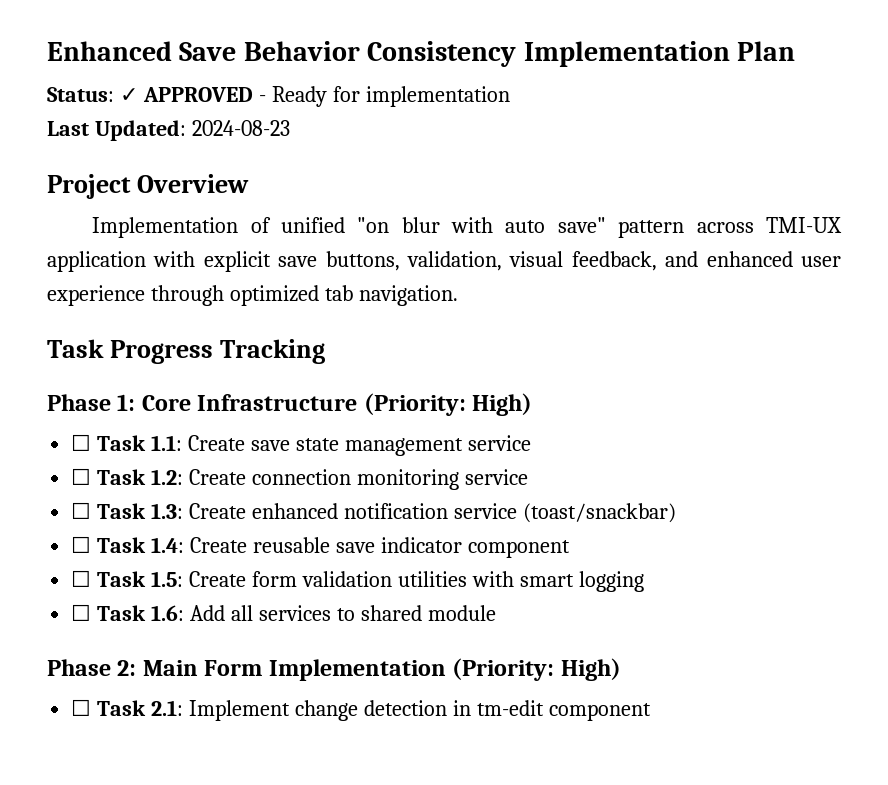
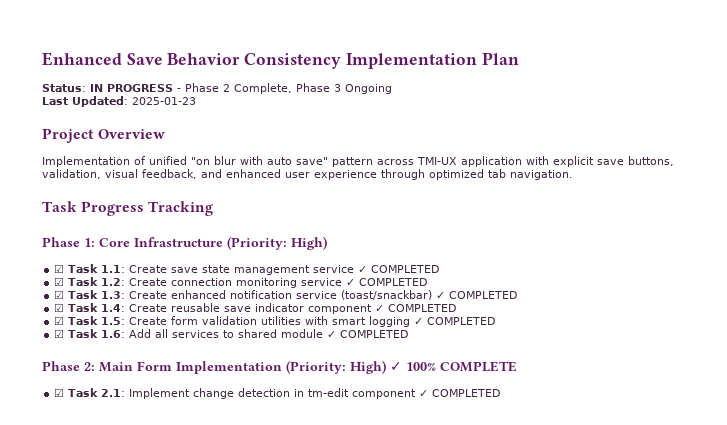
[119,86,510,107] ✓ APPROVED - Ready for implementation -> [90,83,392,94] IN PROGRESS - Phase 2 Complete, Phase 3 Ongoing
[191,120,290,136] 2024-08-23 -> [132,97,196,105] 2025-01-23
[71,434,92,451] ☐ -> [54,264,65,273] ☑
[71,468,92,485] // ☐ -> [358,265,440,273] [54,277,65,286] ✓ COMPLETED // ☑
[71,502,92,519] // ☐ -> [346,278,428,286] [54,290,65,299] ✓ COMPLETED // ☑
[71,536,92,553] // ☐ -> [436,291,518,299] [54,303,65,312] ✓ COMPLETED // ☑
[71,570,92,587] // ☐ -> [375,304,457,312] [54,316,65,325] ✓ COMPLETED // ☑
[71,604,92,621] // ☐ -> [414,317,496,325] [54,329,65,338] ✓ COMPLETED // ☑
(496, 613) none -> [327,330,409,338] ✓ COMPLETED
[71,699,92,716] // ☐ -> [390,361,517,372] [54,388,65,397] ✓ 100% COMPLETE // ☑
(651, 712) none -> [419,389,501,397] ✓ COMPLETED

